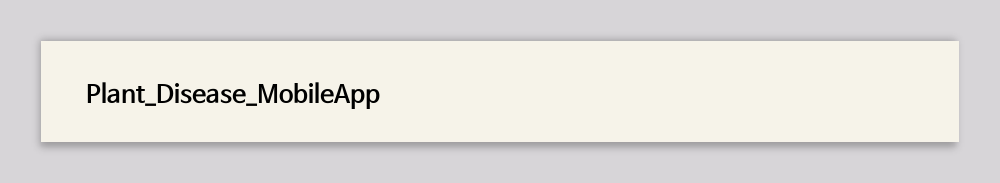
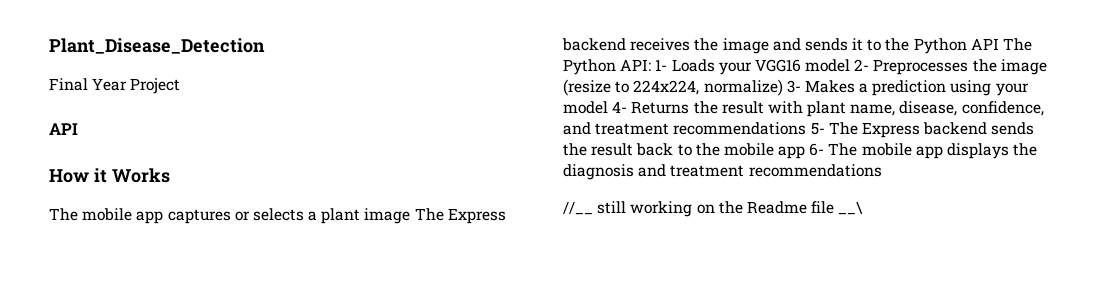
[86,82,380,109] Plant_Disease_MobileApp -> [49,38,265,54] [49,78,181,94] [49,123,78,135] [49,168,170,183] [49,208,506,224] [562,38,1033,54] [563,59,1047,75] [563,79,1029,96] [563,101,1044,117] [563,122,1035,138] [563,143,1038,159] [563,164,882,180] [563,201,864,217] Plant_Disease_Detection // Final Year Project // API // How it Works // The mobile app captures or selects a plant image The Express backend receives the image and sends it to the Python API The Python API: 1- Loads your VGG16 model 2- Preprocesses the image (resize to 224x224, normalize) 3- Makes a prediction using your model 4- Returns the result with plant name, disease, confidence, and treatment recommendations 5- The Express backend sends the result back to the mobile app 6- The mobile app displays the diagnosis and treatment recommendations // //__ still working on the Readme file __\

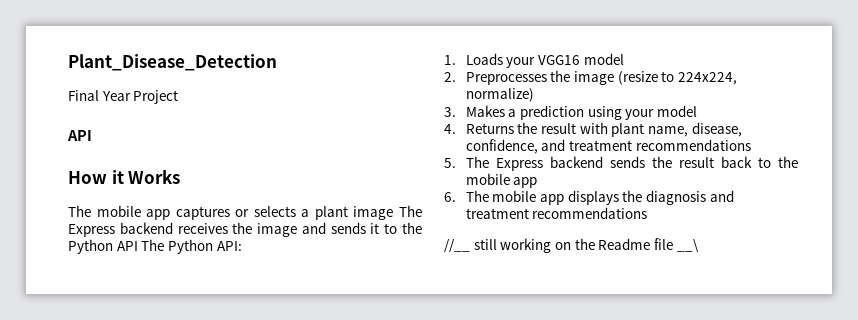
[655,59,668,71] 1- -> [444,55,456,65] // 1.
[854,59,870,71] 2- -> [444,72,456,82] // 2.
[786,80,801,93] 3- -> [444,107,456,117] // 3.
[612,101,628,113] 4- -> [444,124,456,134] // 4.
[810,122,825,135] 5- -> [444,158,456,168] // 5.
[809,143,825,156] 6- -> [444,192,456,202] // 6.

